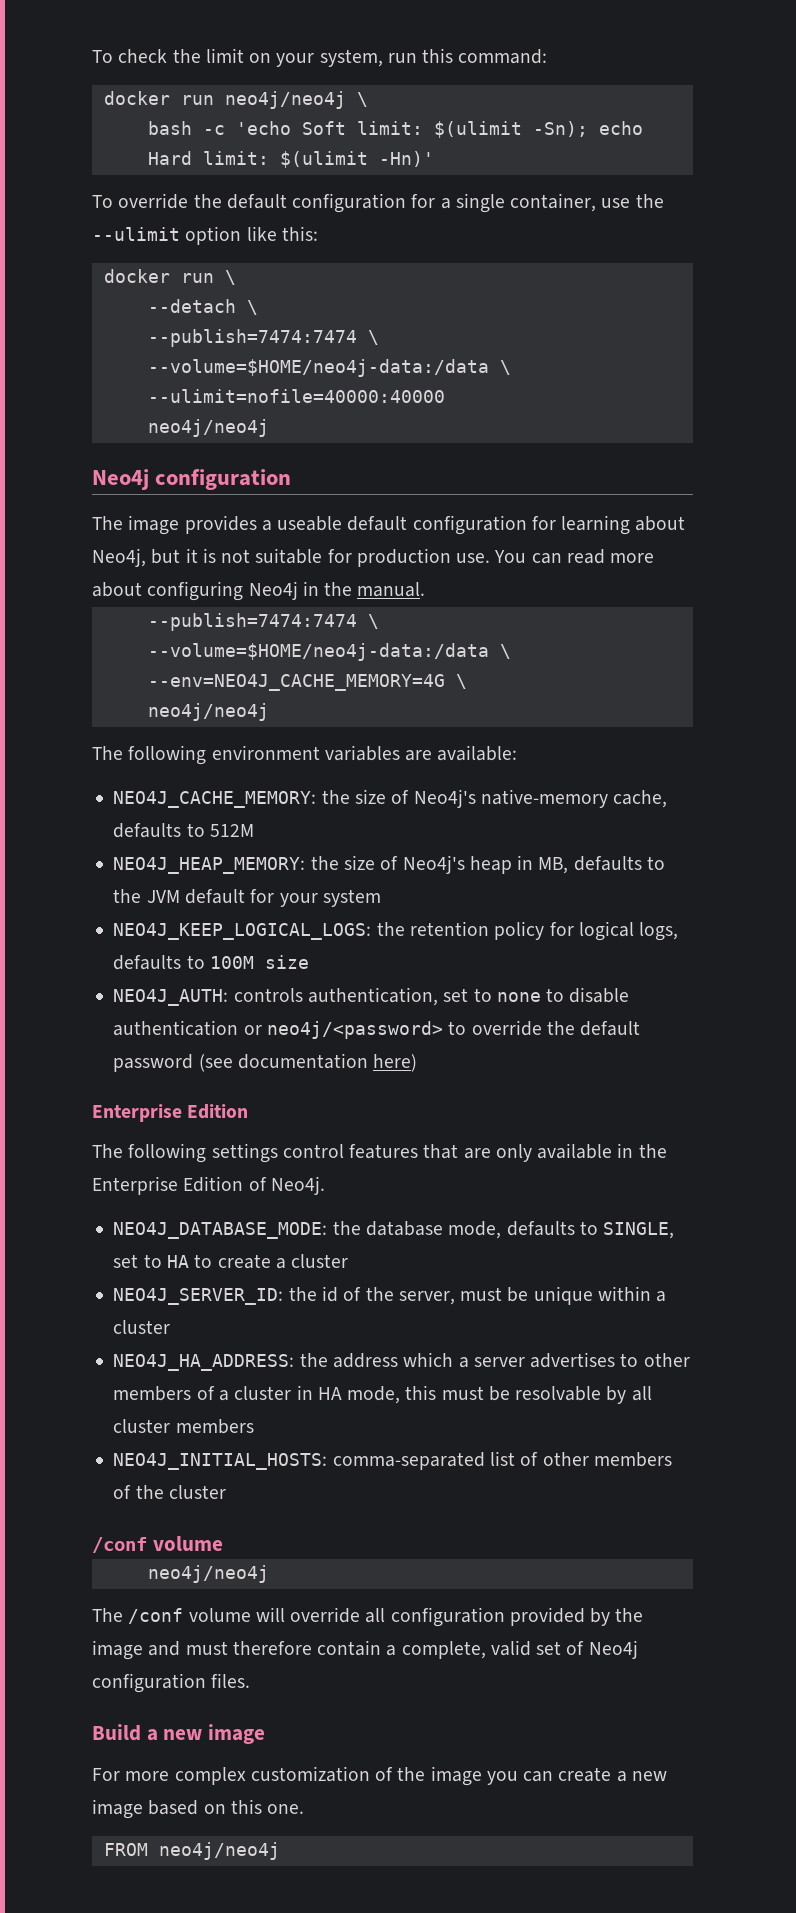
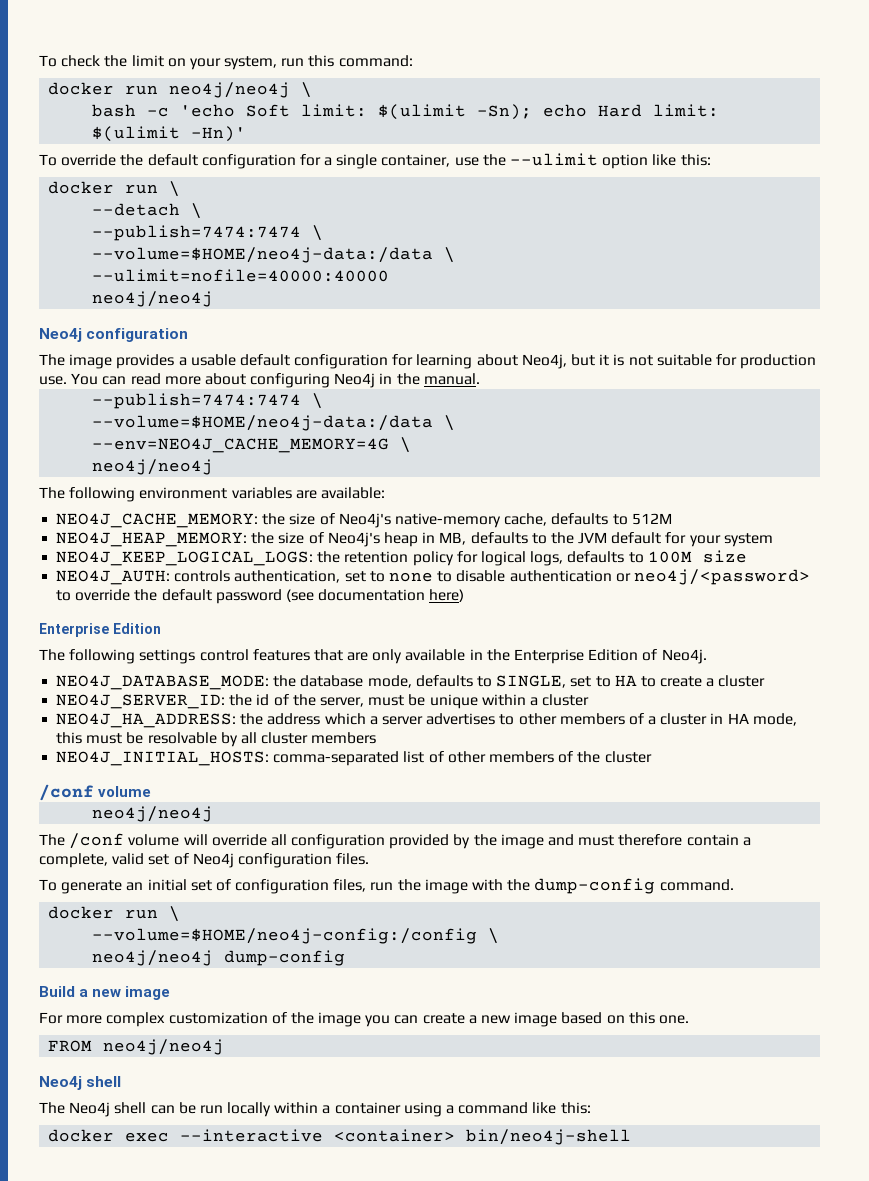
[277,516,343,531] useable -> [190,354,236,366] usable
(251, 1680) none -> [39,878,734,894] [48,906,181,922] [92,928,500,944] [92,950,346,966] // To generate an initial set of configuration files, run the image with the dump-config command. // docker run \ // --volume=$HOME/neo4j-config:/config \ // neo4j/neo4j dump-config
(280, 1851) none -> [39,1076,122,1090] [39,1102,591,1117] [48,1129,632,1145] // Neo4j shell // The Neo4j shell can be run locally within a container using a command like this: // docker exec --interactive <container> bin/neo4j-shell

